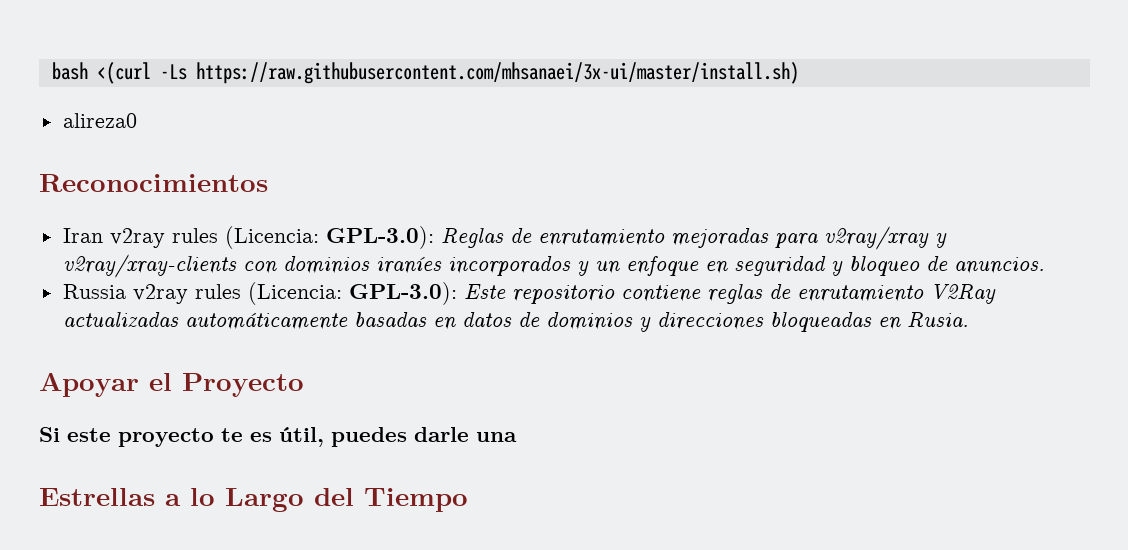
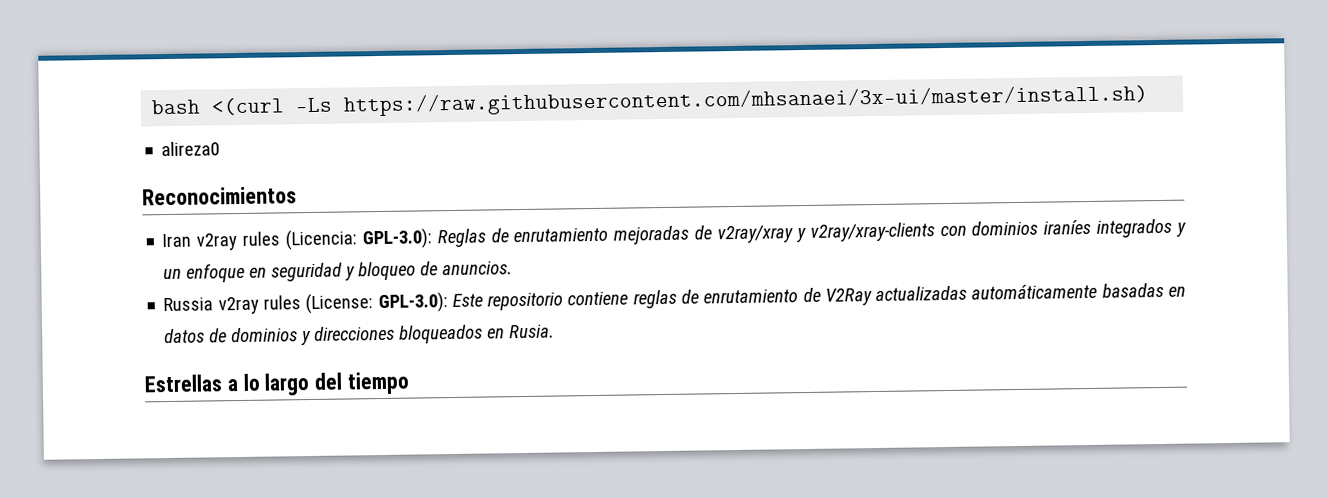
[774,233,818,248] para -> [694,225,713,240] de
[447,256,571,276] incorporados -> [1096,218,1173,238] integrados
[247,282,342,305] (Licencia: -> [305,293,374,315] (License:
(924, 293) none -> [802,287,821,303] de
[769,312,872,333] bloqueadas -> [399,324,484,344] bloqueados
[39,372,304,397] [39,427,517,447] // Apoyar el Proyecto // Si este proyecto te es útil, puedes darle una -> (556, 331) none
[225,488,468,512] Largo del Tiempo -> [264,371,411,396] largo del tiempo

